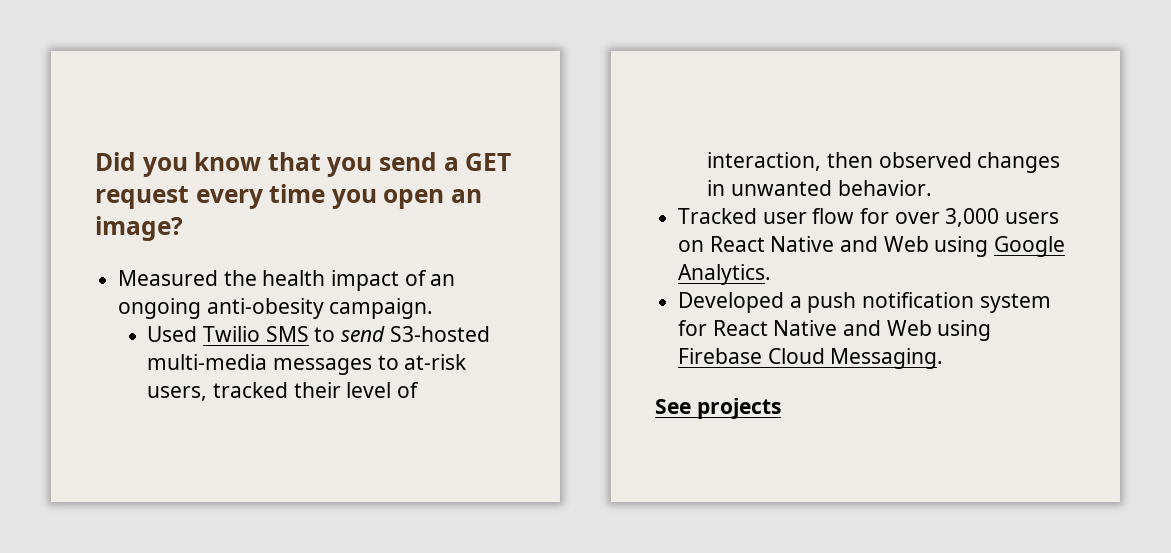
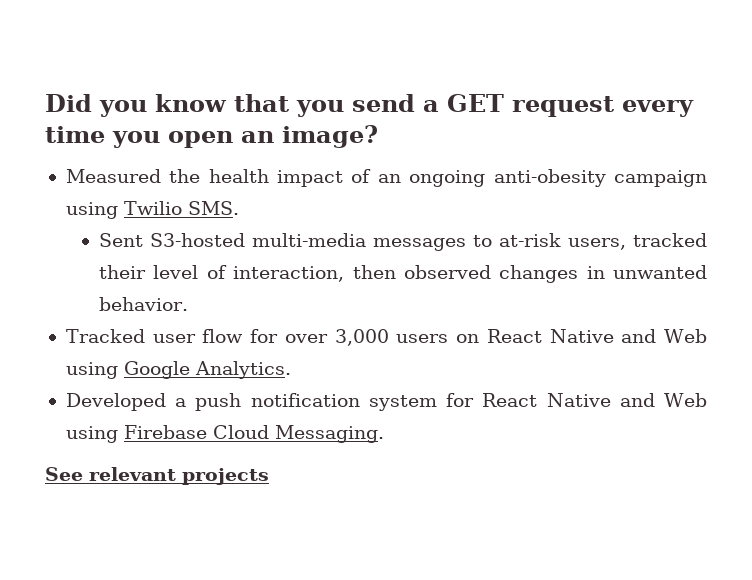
[329,298,434,319] [147,326,386,342] campaign. // Used Twilio SMS to send -> [614,170,707,187] [65,201,239,219] [99,233,144,247] campaign using Twilio SMS. // Sent
(691, 406) none -> [89,467,176,481] relevant

